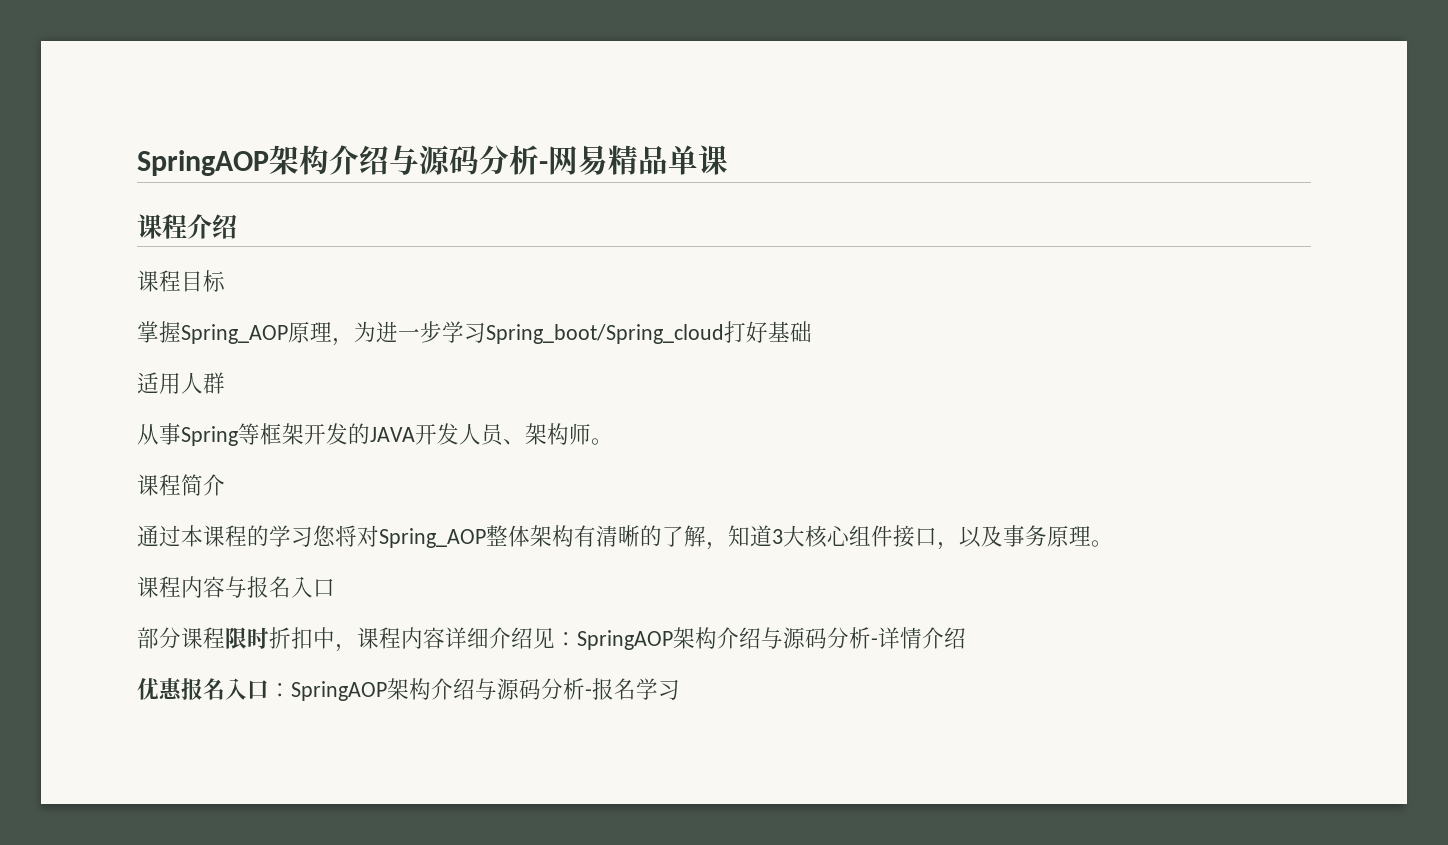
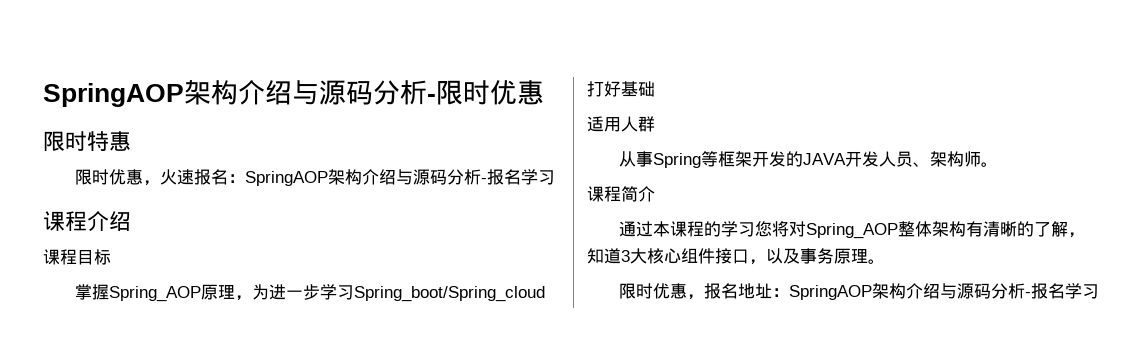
[137,145,728,176] SpringAOP架构介绍与源码分析-网易精品单课 -> [43,80,544,107] [43,131,131,152] [75,169,556,186] SpringAOP架构介绍与源码分析-限时优惠 // 限时特惠 // 限时优惠，火速报名：SpringAOP架构介绍与源码分析-报名学习
[137,576,335,598] [137,627,966,652] [137,678,269,700] 课程内容与报名入口 // 部分课程限时折扣中，课程内容详细介绍见：SpringAOP架构介绍与源码分析-详情介绍 // 优惠报名入口 -> [619,283,773,300] 限时优惠，报名地址

